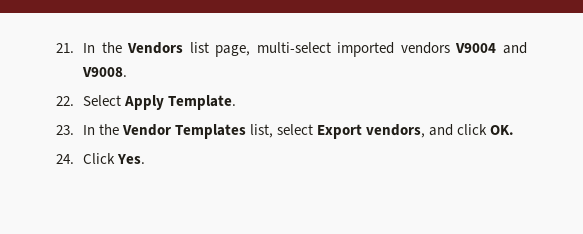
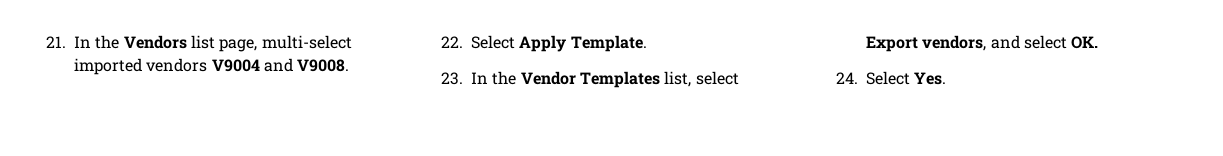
[457,124,488,135] click -> [1023,35,1067,49] select
[82,153,115,164] Click -> [866,71,910,85] Select

